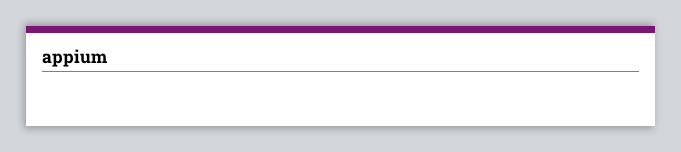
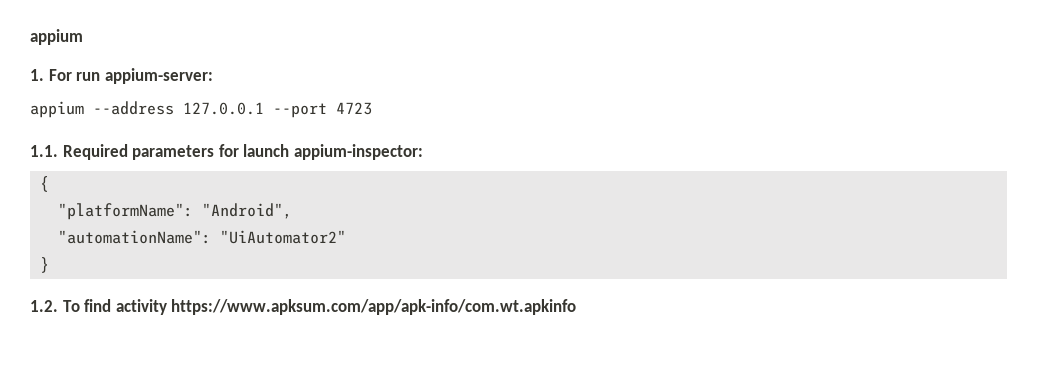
[42,49,107,67] appium -> [30,29,83,45] [30,68,213,84] [30,101,372,118] [30,144,423,160] [40,176,50,192] [58,203,293,220] [58,230,347,244] [40,257,50,273] [30,299,577,315] appium // 1. For run appium-server: // appium --address 127.0.0.1 --port 4723 // 1.1. Required parameters for launch appium-inspector: // { // "platformName": "Android", // "automationName": "UiAutomator2" // } // 1.2. To find activity https://www.apksum.com/app/apk-info/com.wt.apkinfo

